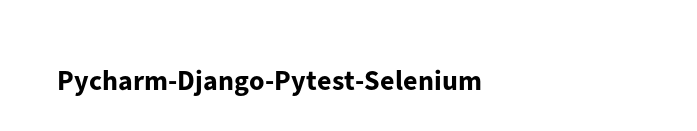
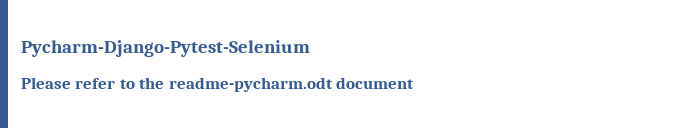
(482, 82) none -> [21,77,415,92] // Please refer to the readme-pycharm.odt document

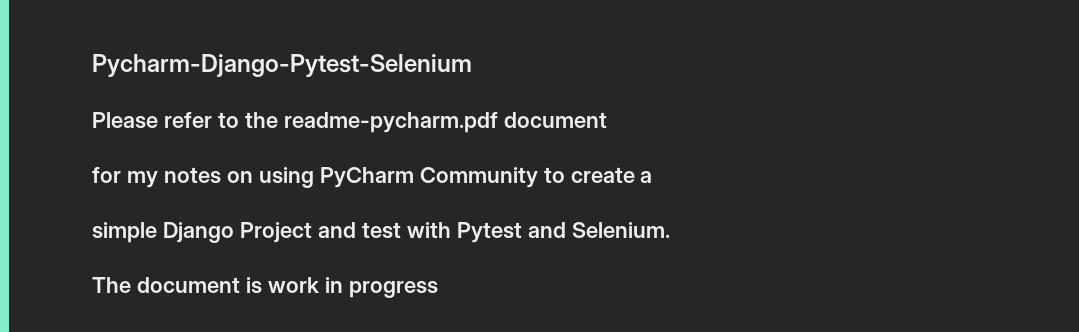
[168,77,415,92] readme-pycharm.odt document -> [283,112,607,133] [92,167,653,188] [92,222,670,243] [92,277,438,298] readme-pycharm.pdf document // for my notes on using PyCharm Community to create a // simple Django Project and test with Pytest and Selenium. // The document is work in progress

